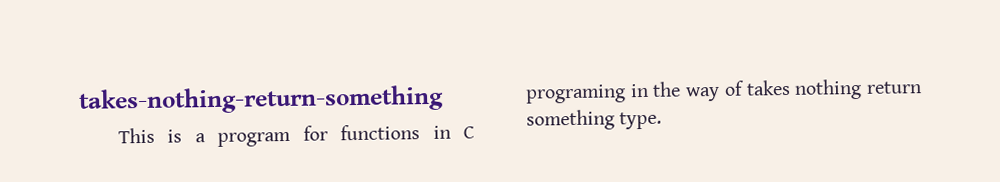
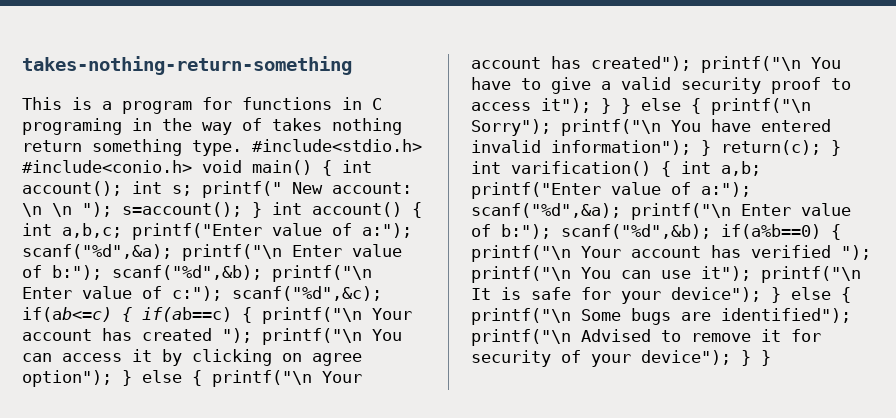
(663, 120) none -> [252,139,422,152] [22,160,372,176] [22,181,412,198] [22,202,422,218] [22,223,412,240] [22,244,402,261] [22,265,372,282] [22,286,382,301] [22,307,412,324] [22,328,402,345] [22,349,362,366] [22,370,362,387] [471,56,841,73] [471,77,851,94] [471,98,811,115] [471,119,831,136] [471,140,841,156] [471,161,761,177] [471,182,751,199] [471,203,851,220] [471,224,841,240] [471,245,871,262] [471,266,861,283] [471,287,851,304] [471,308,851,325] [471,329,821,346] [471,350,771,367] #include<stdio.h> #include<conio.h> void main() { int account(); int s; printf(" New account: \n \n "); s=account(); } int account() { int a,b,c; printf("Enter value of a:"); scanf("%d",&a); printf("\n Enter value of b:"); scanf("%d",&b); printf("\n Enter value of c:"); scanf("%d",&c); if(ab<=c) { if(ab==c) { printf("\n Your account has created "); printf("\n You can access it by clicking on agree option"); } else { printf("\n Your account has created"); printf("\n You have to give a valid security proof to access it"); } } else { printf("\n Sorry"); printf("\n You have entered invalid information"); } return(c); } int varification() { int a,b; printf("Enter value of a:"); scanf("%d",&a); printf("\n Enter value of b:"); scanf("%d",&b); if(a%b==0) { printf("\n Your account has verified "); printf("\n You can use it"); printf("\n It is safe for your device"); } else { printf("\n Some bugs are identified"); printf("\n Advised to remove it for security of your device"); } }

